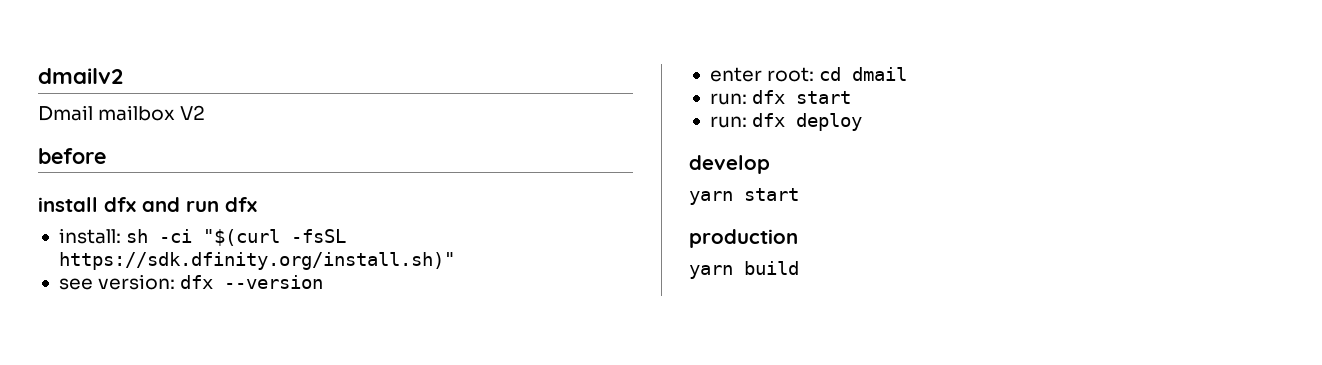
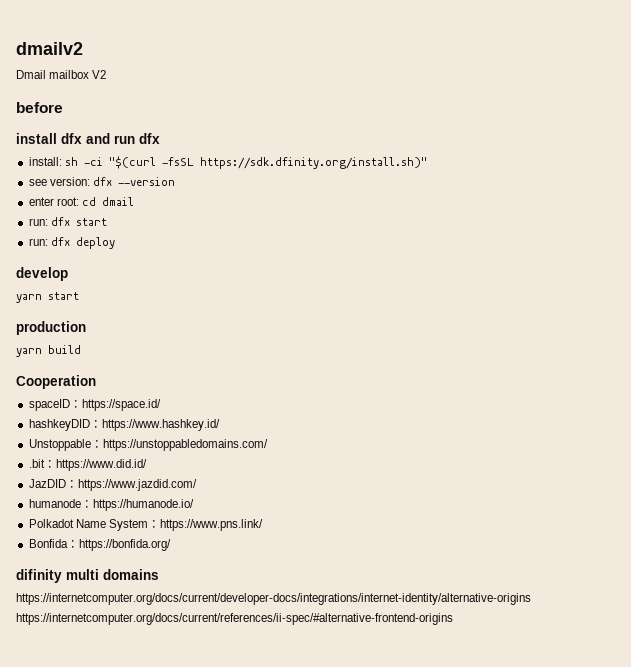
(799, 268) none -> [16,375,96,389] [28,399,161,411] [28,419,220,431] [28,439,268,451] [28,459,147,471] [28,479,197,491] [28,499,194,511] [28,519,263,531] [28,539,171,551] [16,569,159,583] [16,593,531,605] [16,613,453,625] // Cooperation // spaceID：https://space.id/ // hashkeyDID：https://www.hashkey.id/ // Unstoppable：https://unstoppabledomains.com/ // .bit：https://www.did.id/ // JazDID：https://www.jazdid.com/ // humanode：https://humanode.io/ // Polkadot Name System：https://www.pns.link/ // Bonfida：https://bonfida.org/ // difinity multi domains // https://internetcomputer.org/docs/current/developer-docs/integrations/internet-identity/alternative-origins https://internetcomputer.org/docs/current/references/ii-spec/#alternative-frontend-origins

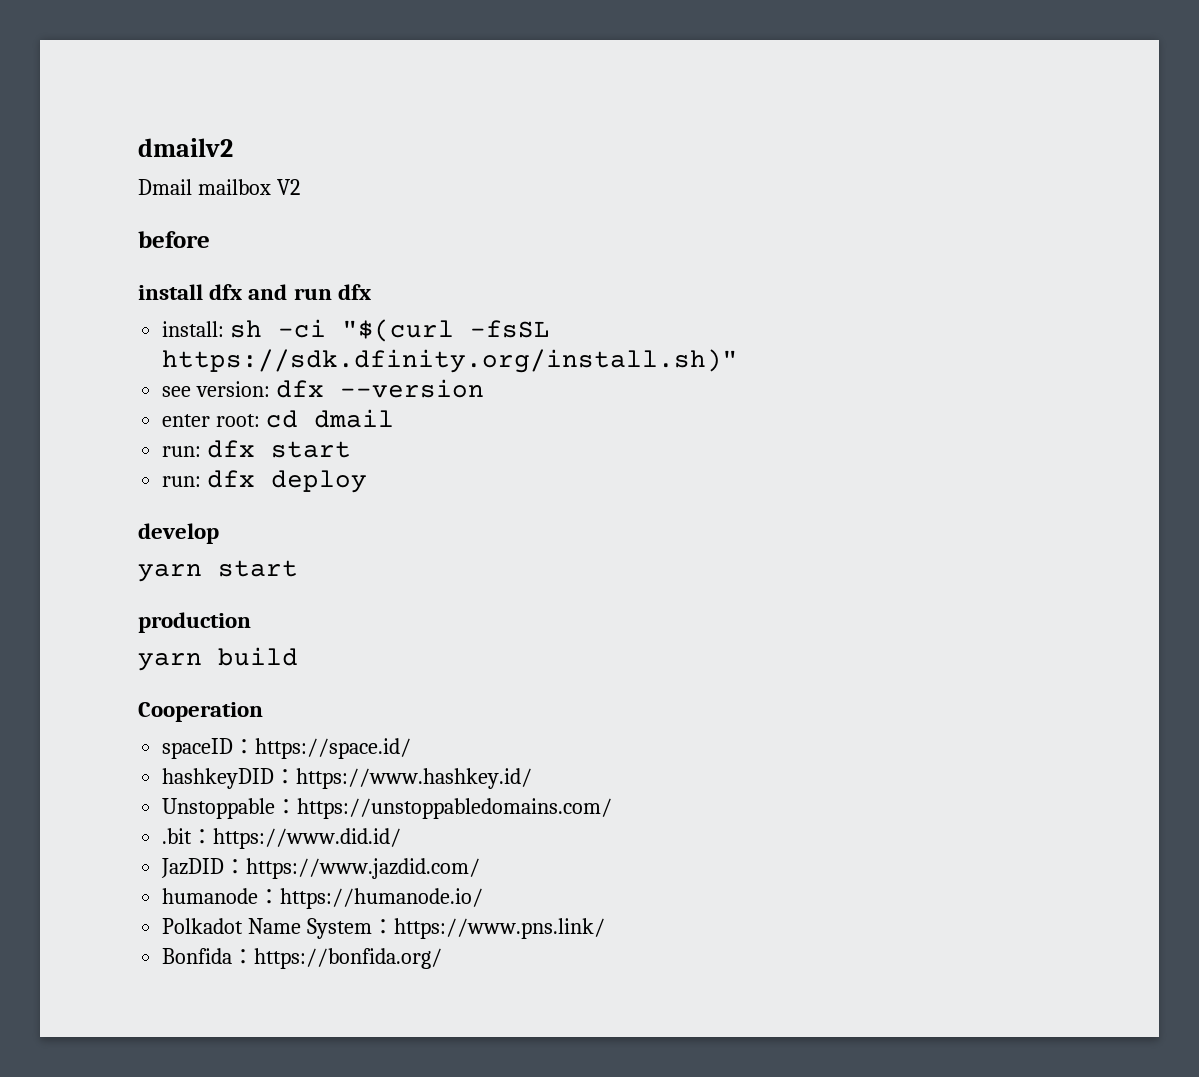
[16,569,159,583] [16,593,531,605] [16,613,453,625] // difinity multi domains // https://internetcomputer.org/docs/current/developer-docs/integrations/internet-identity/alternative-origins https://internetcomputer.org/docs/current/references/ii-spec/#alternative-frontend-origins -> (443, 958) none

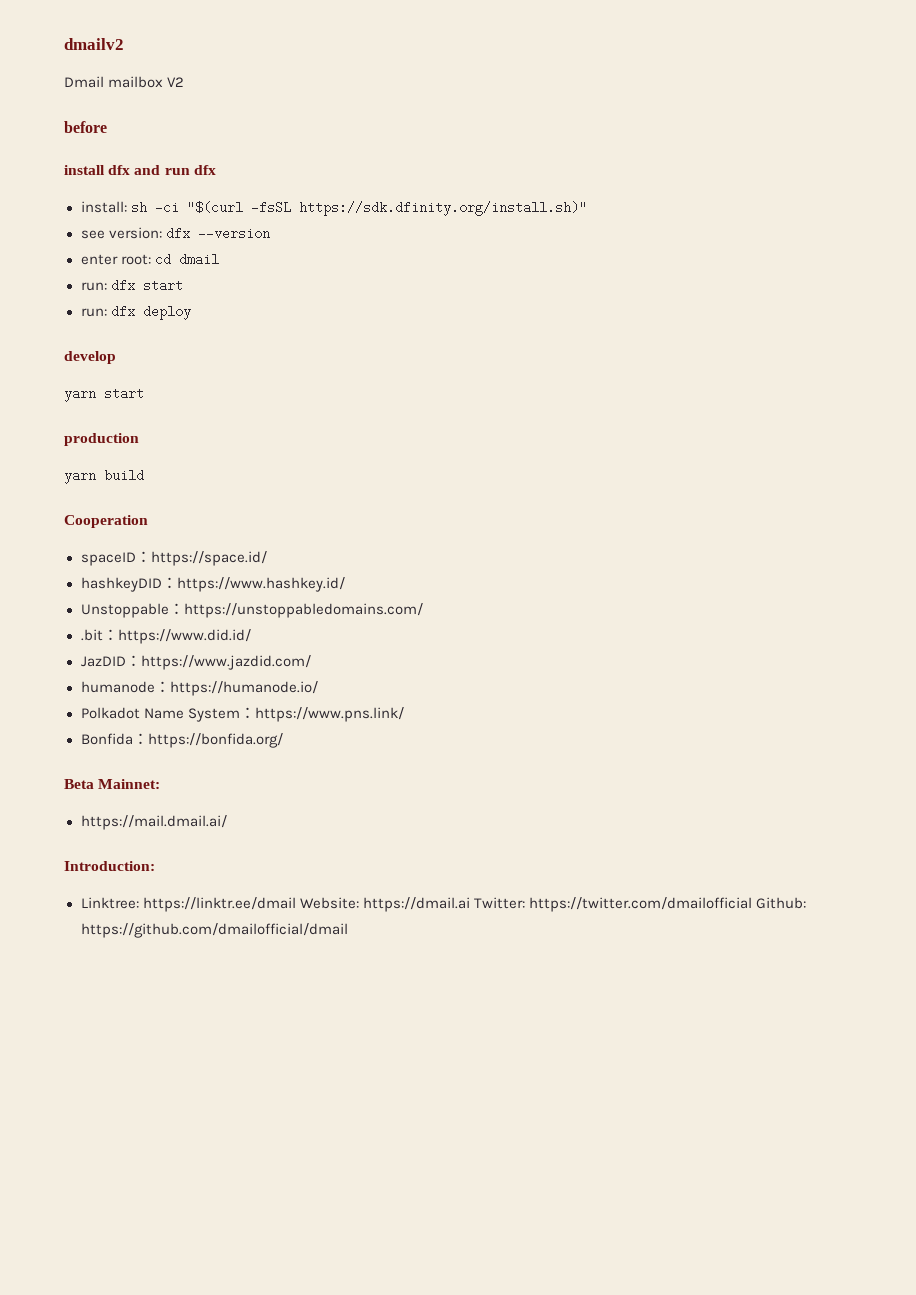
(443, 958) none -> [64,779,161,789] [80,815,227,830] [64,861,155,871] [80,897,806,912] [80,923,348,938] // Beta Mainnet: // https://mail.dmail.ai/ // Introduction: // Linktree: https://linktr.ee/dmail Website: https://dmail.ai Twitter: https://twitter.com/dmailofficial Github: https://github.com/dmailofficial/dmail

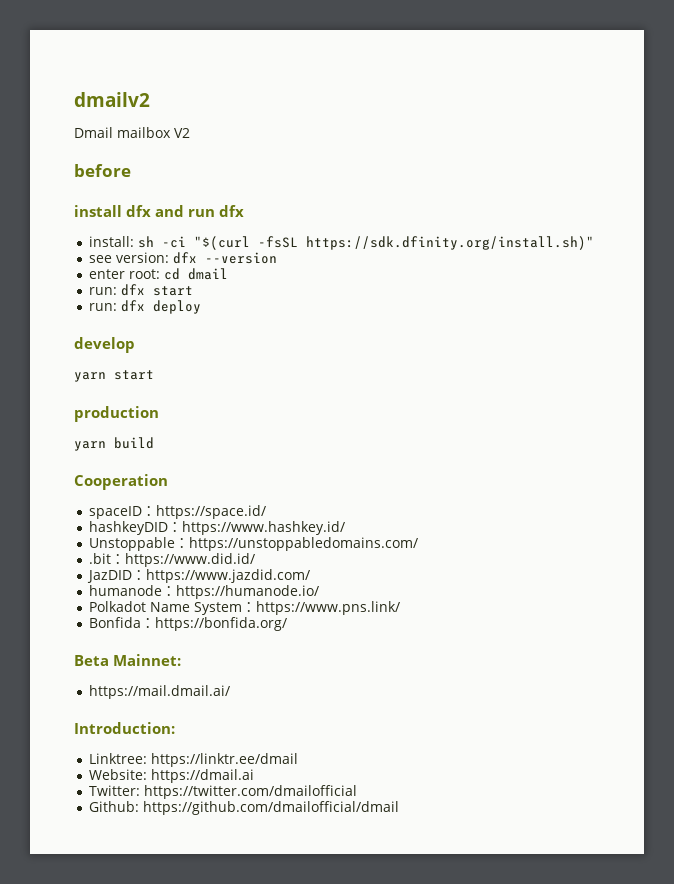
(296, 904) none -> (298, 760) //
(470, 904) none -> (254, 776) //
(752, 904) none -> (357, 792) //

